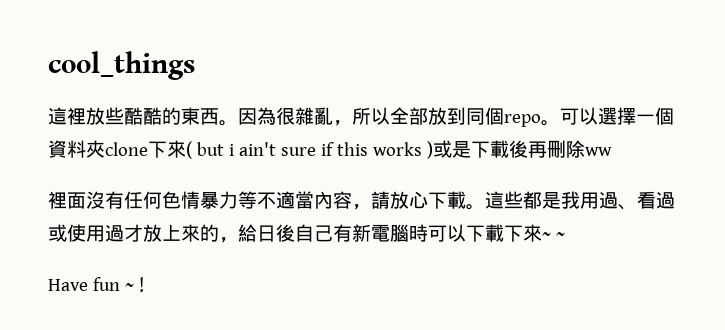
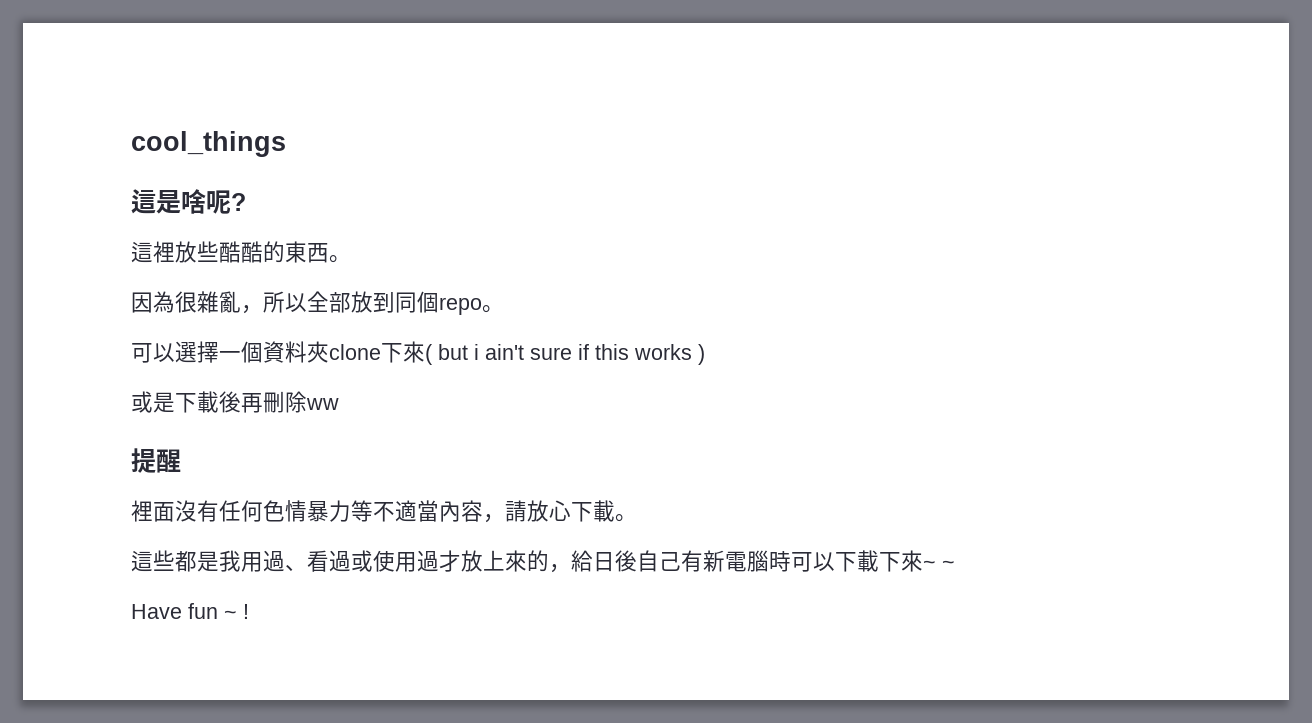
(195, 65) none -> [131,189,246,214] // 這是啥呢?
(238, 123) none -> (351, 259) //
(560, 123) none -> (504, 309) //
(433, 150) none -> (705, 354) //
(612, 151) none -> [131,448,181,473] // 提醒
(485, 207) none -> (637, 518) //

